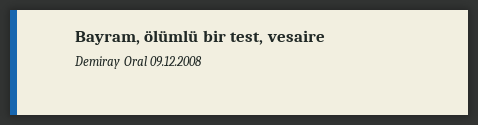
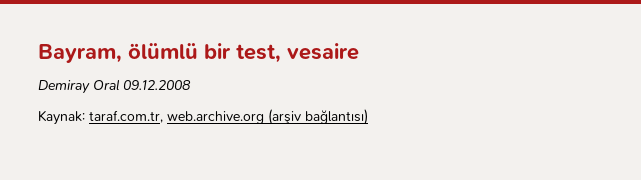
(203, 61) none -> [38,109,368,125] // Kaynak: taraf.com.tr, web.archive.org (arşiv bağlantısı)

